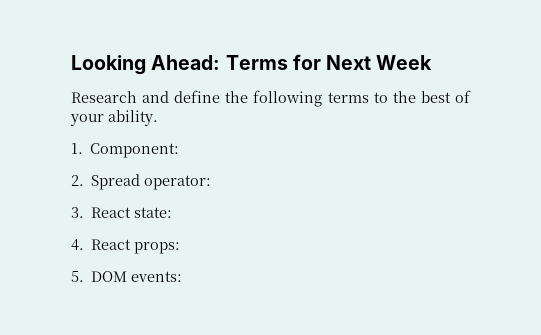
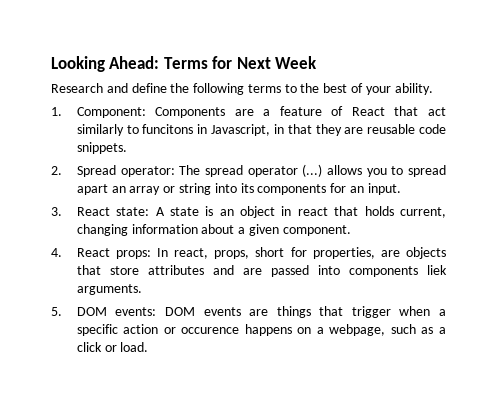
[71,174,212,190] [71,207,173,218] [71,239,181,254] [71,271,183,282] // 2. Spread operator: // 3. React state: // 4. React props: // 5. DOM events: -> [155,106,446,118] [76,124,446,136] [76,142,127,154] [51,164,446,177] [76,183,401,195] [51,206,446,218] [76,224,351,236] [51,247,446,259] [76,265,447,277] [76,284,142,295] [51,306,447,318] [76,324,446,336] [76,342,149,352] Components are a feature of React that act similarly to funcitons in Javascript, in that they are reusable code snippets. // 2. Spread operator: The spread operator (...) allows you to spread apart an array or string into its components for an input. // 3. React state: A state is an object in react that holds current, changing information about a given component. // 4. React props: In react, props, short for properties, are objects that store attributes and are passed into components liek arguments. // 5. DOM events: DOM events are things that trigger when a specific action or occurence happens on a webpage, such as a click or load.

